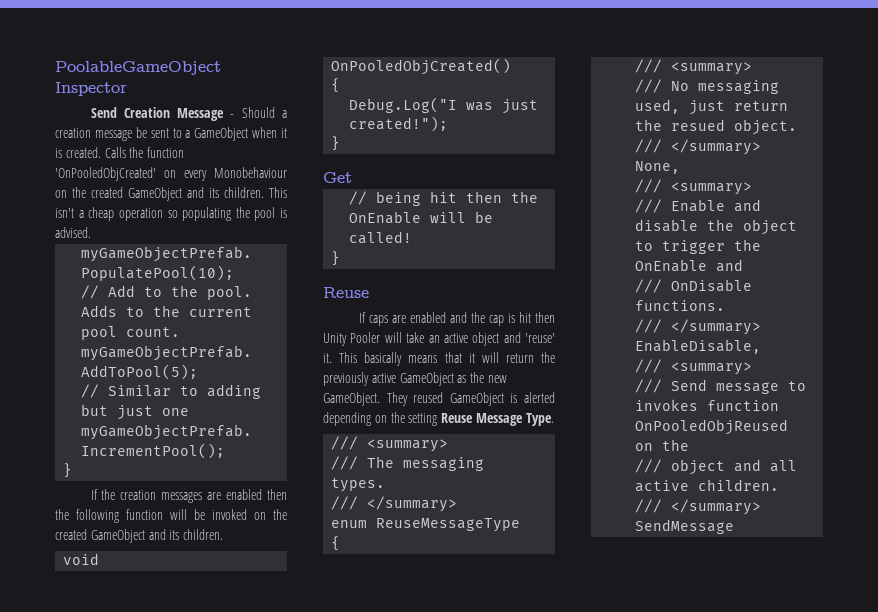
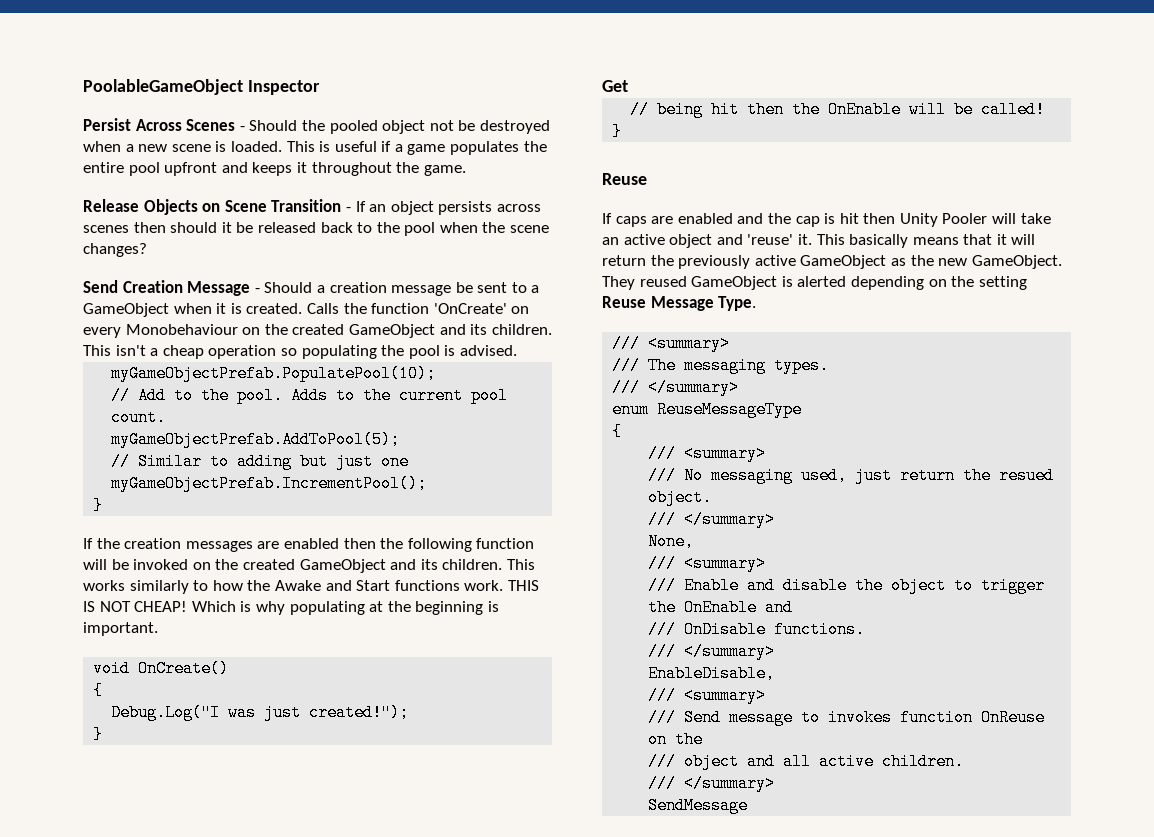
(127, 89) none -> [83,118,550,134] [83,141,547,155] [83,162,466,176] [83,199,541,215] [83,222,550,236] [83,243,147,257] // Persist Across Scenes - Should the pooled object not be destroyed when a new scene is loaded. This is useful if a game populates the entire pool upfront and keeps it throughout the game. // Release Objects on Scene Transition - If an object persists across scenes then should it be released back to the pool when the scene changes?
[55,167,156,181] 'OnPooledObjCreated' -> [433,303,507,314] 'OnCreate'
(224, 534) none -> [506,559,535,570] [83,580,539,594] [83,601,499,615] [83,622,158,636] This works similarly to how the Awake and Start functions work. THIS IS NOT CHEAP! Which is why populating at the beginning is important.
[331,58,512,75] OnPooledObjCreated() -> [138,660,230,677] OnCreate()
[635,419,789,435] OnPooledObjReused -> [981,709,1046,726] OnReuse

